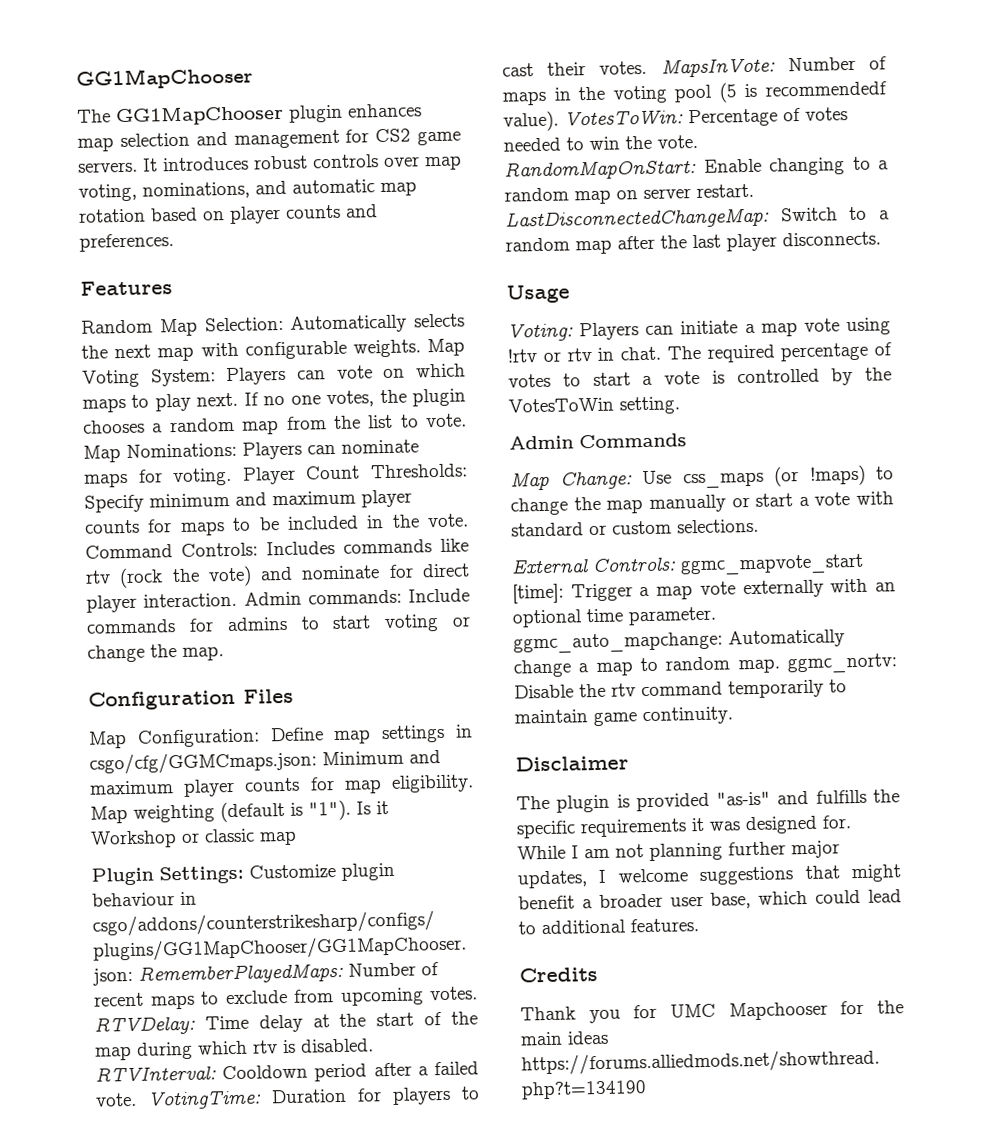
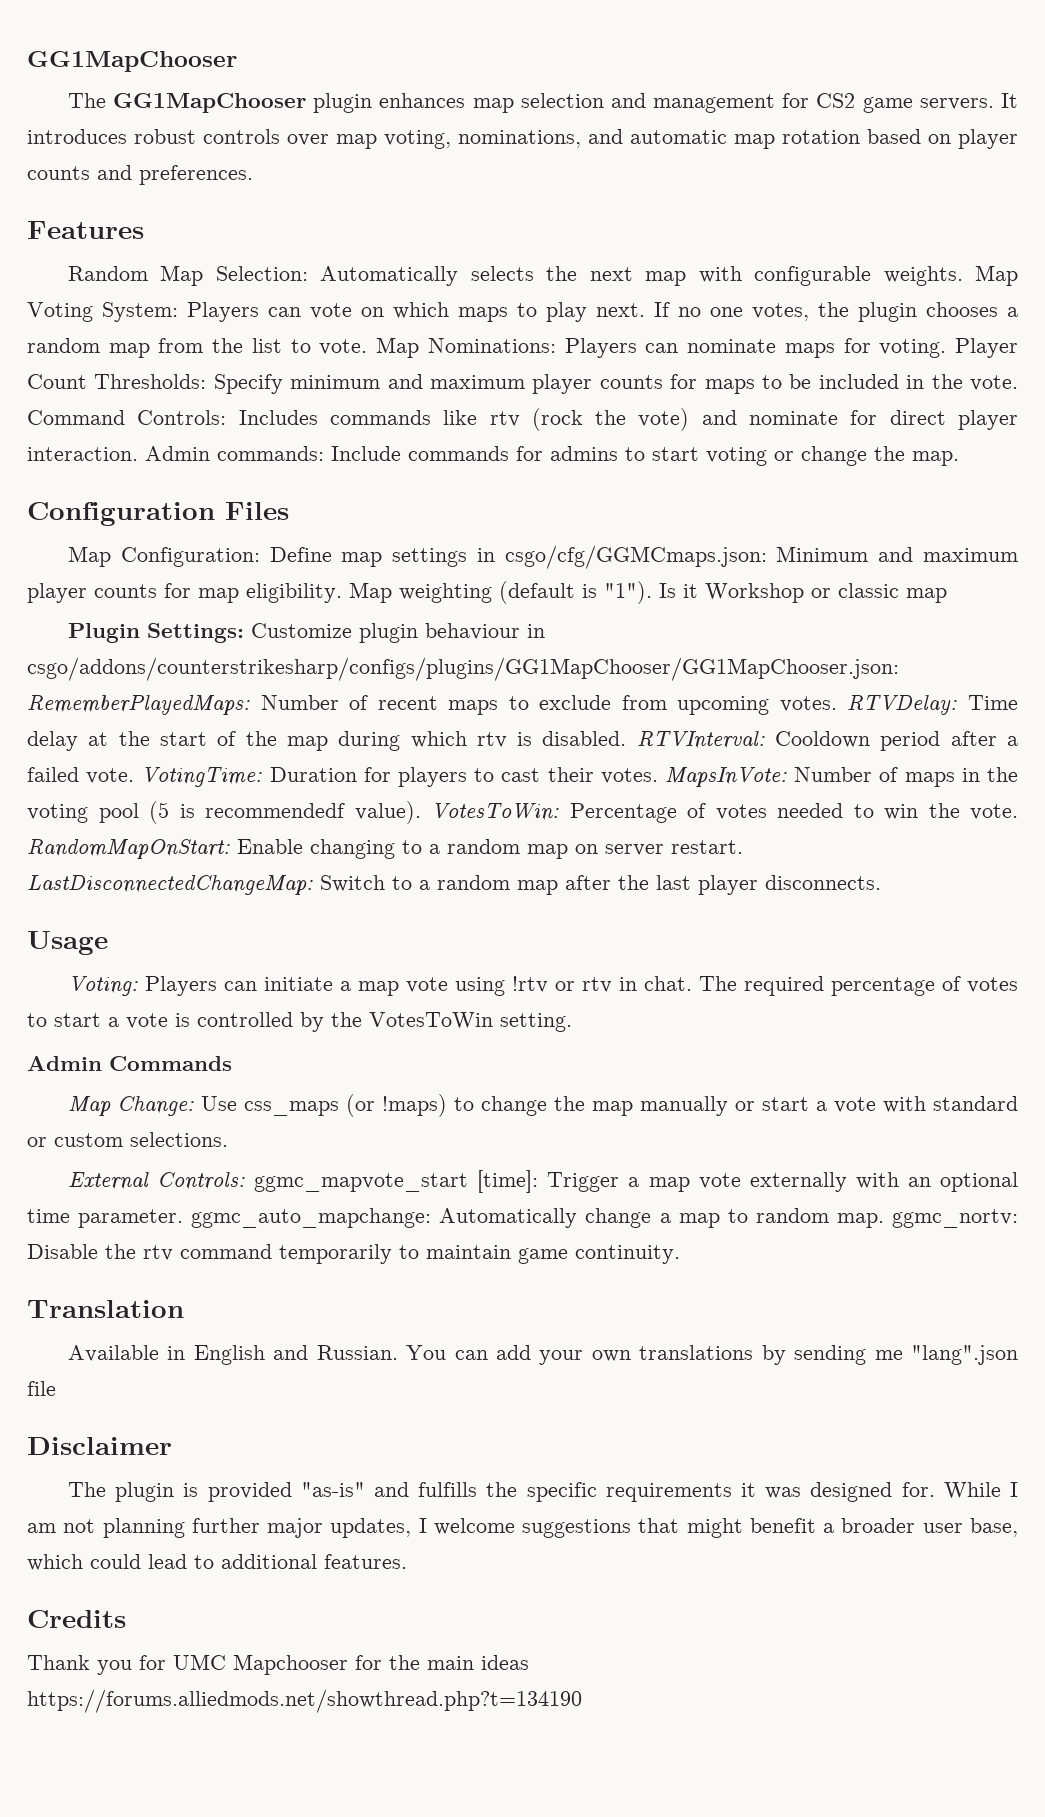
(733, 716) none -> [27,1300,184,1318] [67,1345,1019,1365] [27,1381,56,1396] // Translation // Available in English and Russian. You can add your own translations by sending me "lang".json file

